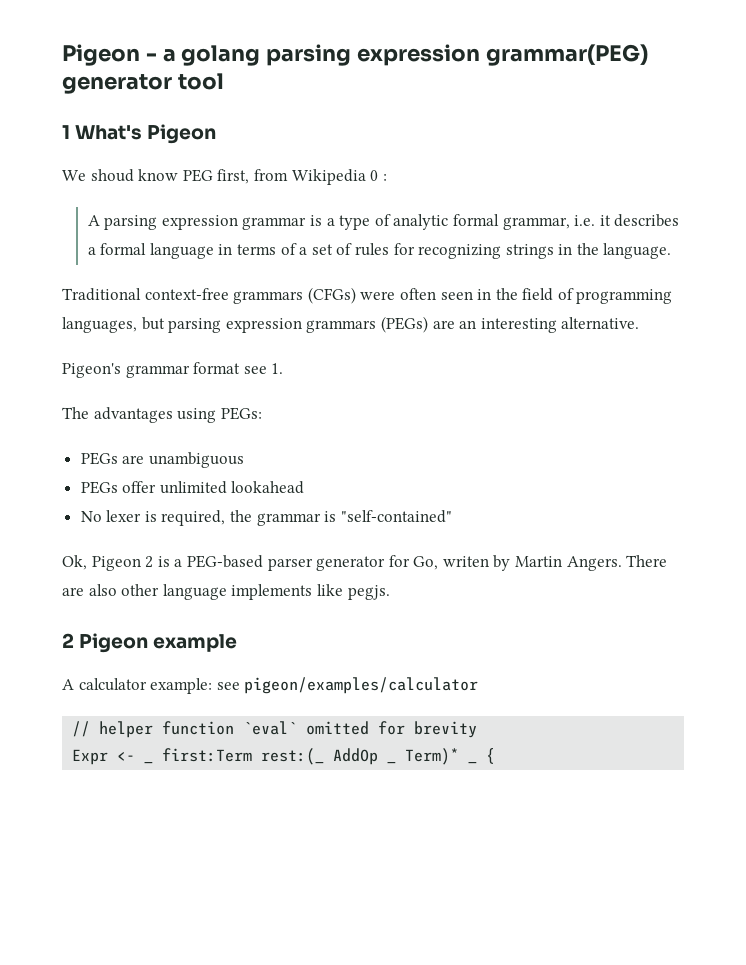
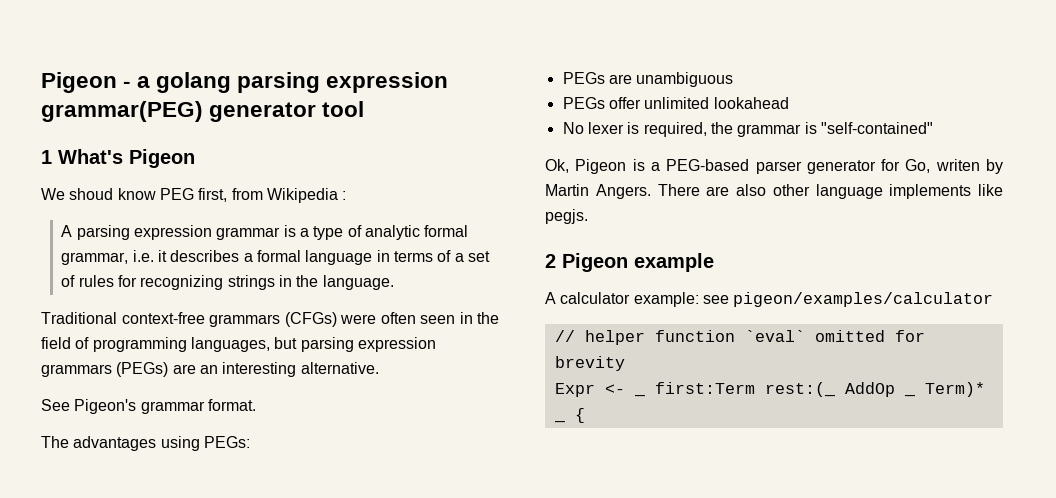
[370,170,379,181] 0 -> (338, 195) none
(640, 323) none -> [41,399,70,411] See
[193,362,284,374] format see 1. -> [207,399,256,411] format.
[145,556,154,568] 2 -> (627, 166) none

